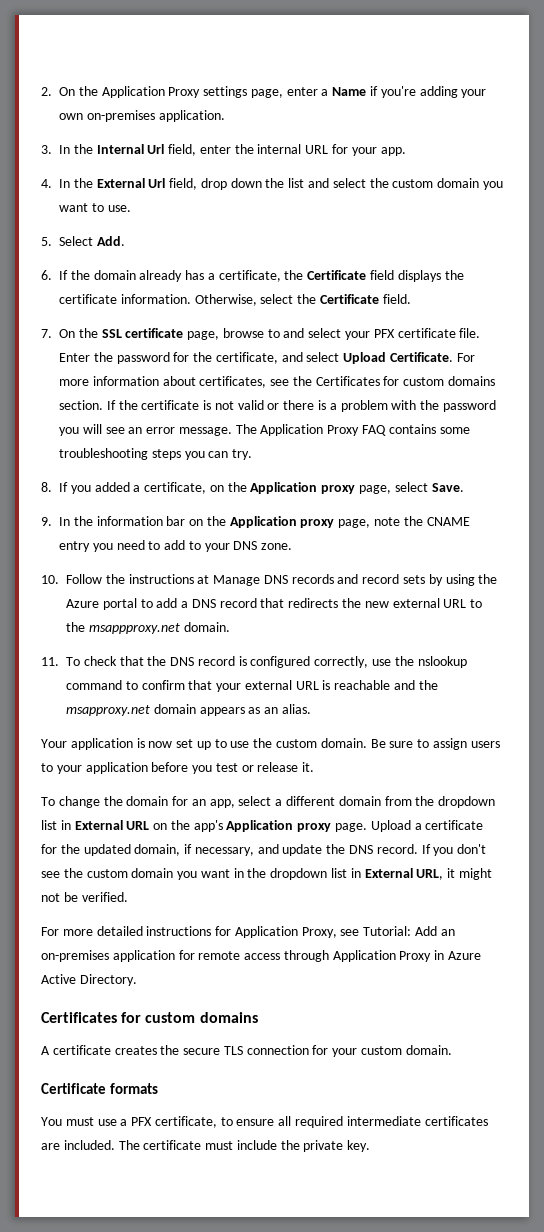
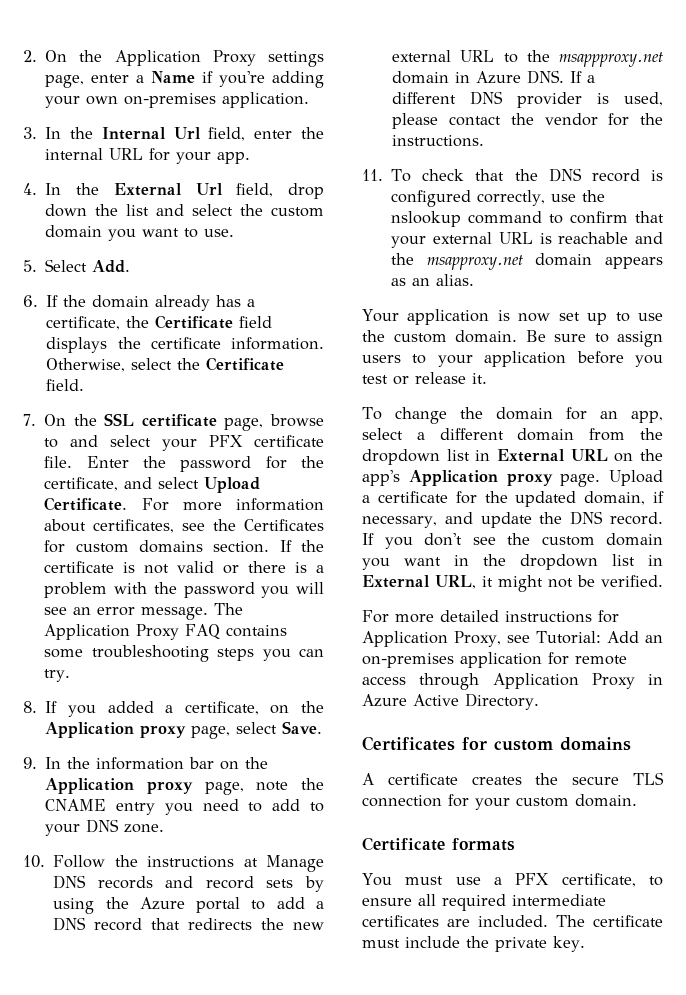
[183,622,230,632] domain. -> [392,70,596,84] [392,91,663,108] [392,113,663,129] [392,135,485,147] domain in Azure DNS. If a different DNS provider is used, please contact the vendor for the instructions.

